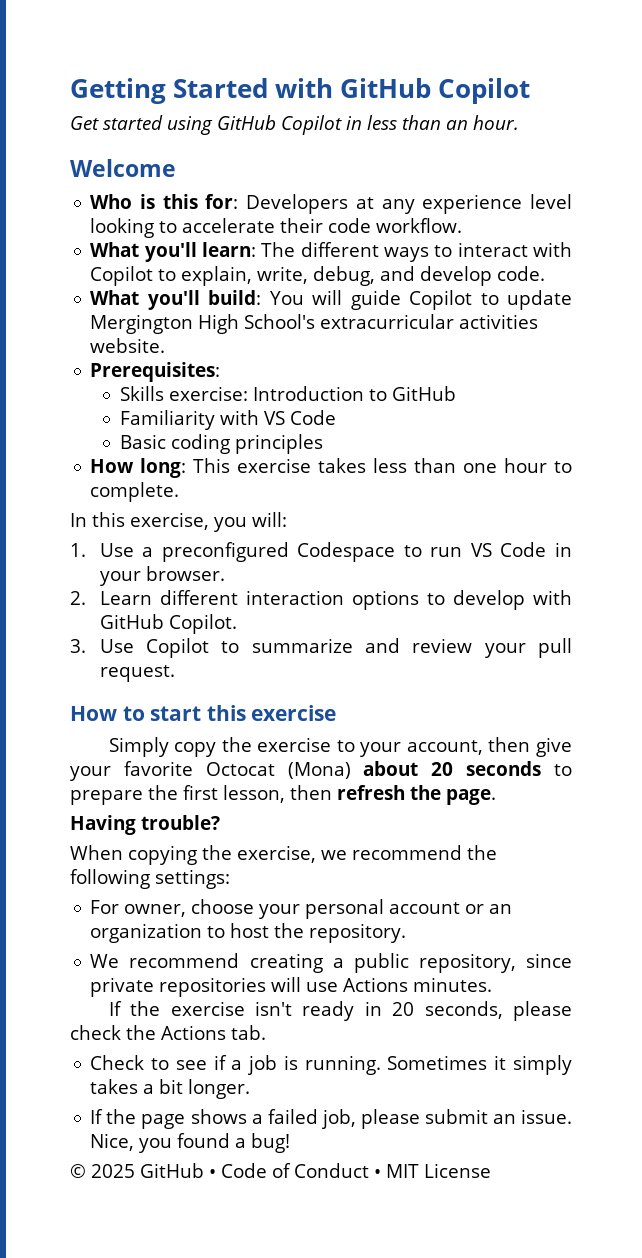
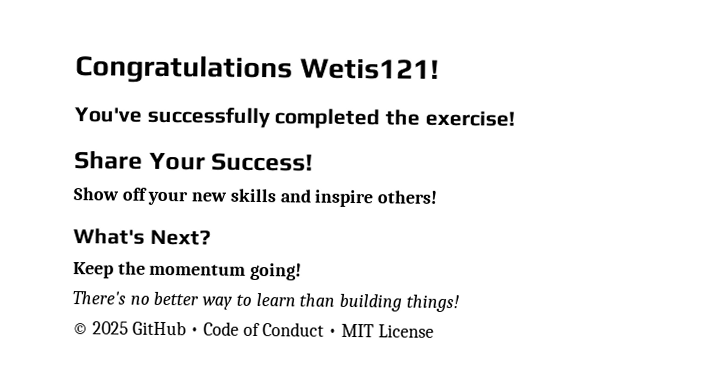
[70,78,531,104] [70,115,519,135] [70,159,176,177] [90,194,572,214] [90,218,463,238] [90,242,572,262] [90,266,546,286] [90,290,572,310] [90,314,539,334] [90,338,166,353] [90,362,221,382] [119,386,456,401] [119,410,336,430] [119,434,323,454] [90,458,572,478] [90,482,180,502] [70,512,287,532] [70,542,572,562] [99,566,225,586] [70,590,572,610] [99,614,237,634] [70,638,572,658] [99,665,175,682] [70,705,337,721] [108,737,572,757] [70,761,572,781] [70,785,496,805] [70,815,220,835] [70,845,497,865] [70,869,230,889] [90,899,513,919] [90,923,407,943] [90,953,572,973] [90,977,493,997] [108,1001,572,1021] [70,1025,266,1040] [90,1055,572,1075] [90,1079,251,1099] [90,1109,572,1129] [90,1133,291,1153] Getting Started with GitHub Copilot // Get started using GitHub Copilot in less than an hour. // Welcome // Who is this for: Developers at any experience level looking to accelerate their code workflow. // What you'll learn: The different ways to interact with Copilot to explain, write, debug, and develop code. // What you'll build: You will guide Copilot to update Mergington High School's extracurricular activities website. // Prerequisites: // Skills exercise: Introduction to GitHub // Familiarity with VS Code // Basic coding principles // How long: This exercise takes less than one hour to complete. // In this exercise, you will: // 1. Use a preconfigured Codespace to run VS Code in your browser. // 2. Learn different interaction options to develop with GitHub Copilot. // 3. Use Copilot to summarize and review your pull request. // How to start this exercise // Simply copy the exercise to your account, then give your favorite Octocat (Mona) about 20 seconds to prepare the first lesson, then refresh the page. // Having trouble? // When copying the exercise, we recommend the following settings: // For owner, choose your personal account or an organization to host the repository. // We recommend creating a public repository, since private repositories will use Actions minutes. // If the exercise isn't ready in 20 seconds, please check the Actions tab. // Check to see if a job is running. Sometimes it simply takes a bit longer. // If the page shows a failed job, please submit an issue. Nice, you found a bug! -> [75,55,439,85] [74,106,515,130] [74,150,314,172] [73,187,439,208] [73,228,211,246] [73,261,303,281] [72,291,459,313] Congratulations Wetis121! // You've successfully completed the exercise! // Share Your Success! // Show off your new skills and inspire others! // What's Next? // Keep the momentum going! // There's no better way to learn than building things!

